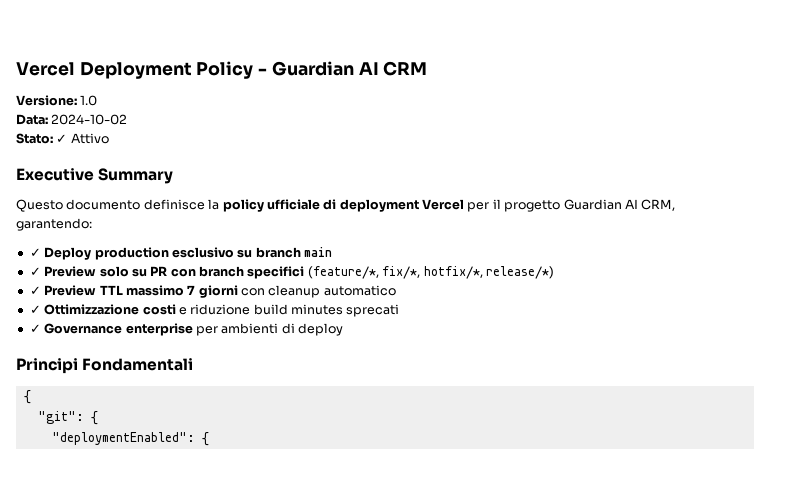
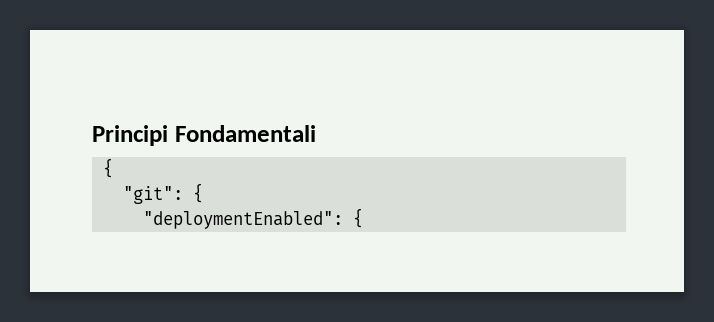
[16,61,428,79] [16,95,98,106] [16,114,128,125] [16,133,109,144] [16,168,174,184] [16,199,676,212] [16,218,92,231] [29,247,332,260] [29,266,554,279] [29,285,396,298] [29,304,400,317] [29,323,343,336] Vercel Deployment Policy - Guardian AI CRM // Versione: 1.0 // Data: 2024-10-02 // Stato: ✓ Attivo // Executive Summary // Questo documento definisce la policy ufficiale di deployment Vercel per il progetto Guardian AI CRM, garantendo: // ✓ Deploy production esclusivo su branch main // ✓ Preview solo su PR con branch specifici (feature/*, fix/*, hotfix/*, release/*) // ✓ Preview TTL massimo 7 giorni con cleanup automatico // ✓ Ottimizzazione costi e riduzione build minutes sprecati // ✓ Governance enterprise per ambienti di deploy // -> (92, 135) none

